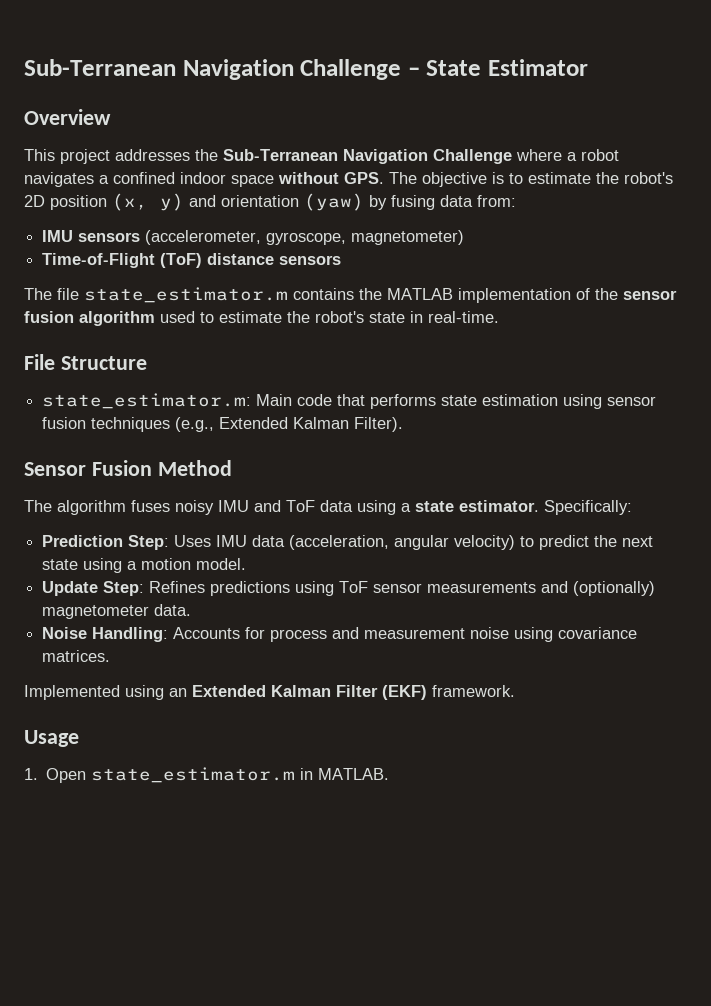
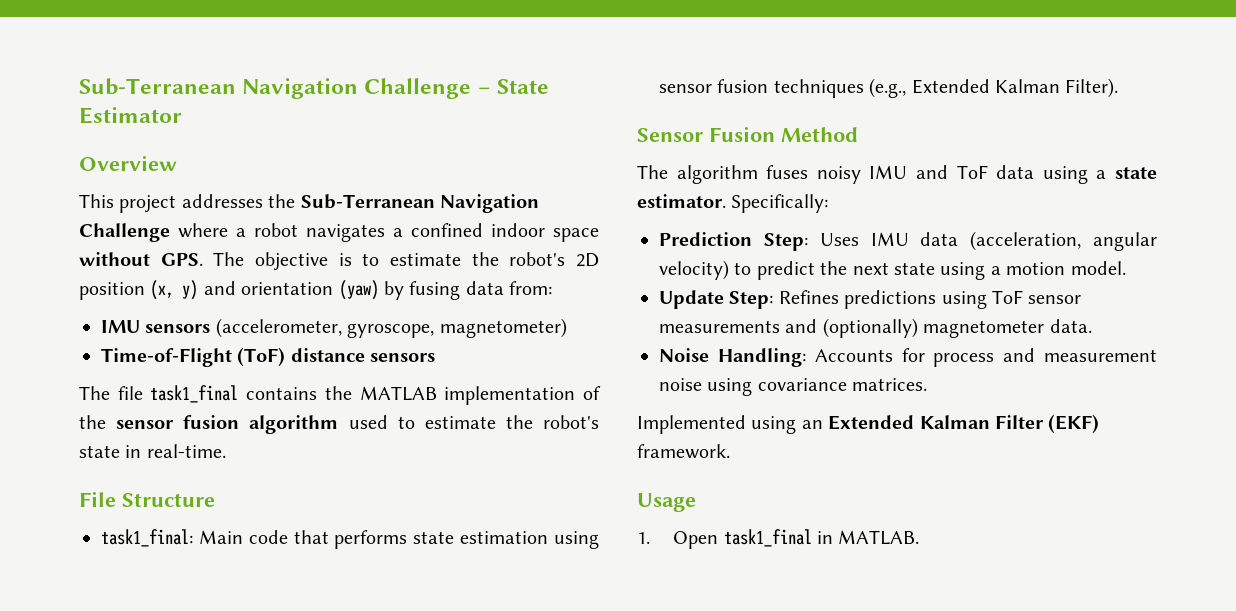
[84,287,288,303] state_estimator.m -> [150,385,239,403] task1_final
[42,393,252,409] state_estimator.m: -> [101,529,193,547] task1_final:
[91,767,296,783] state_estimator.m -> [723,529,812,547] task1_final

